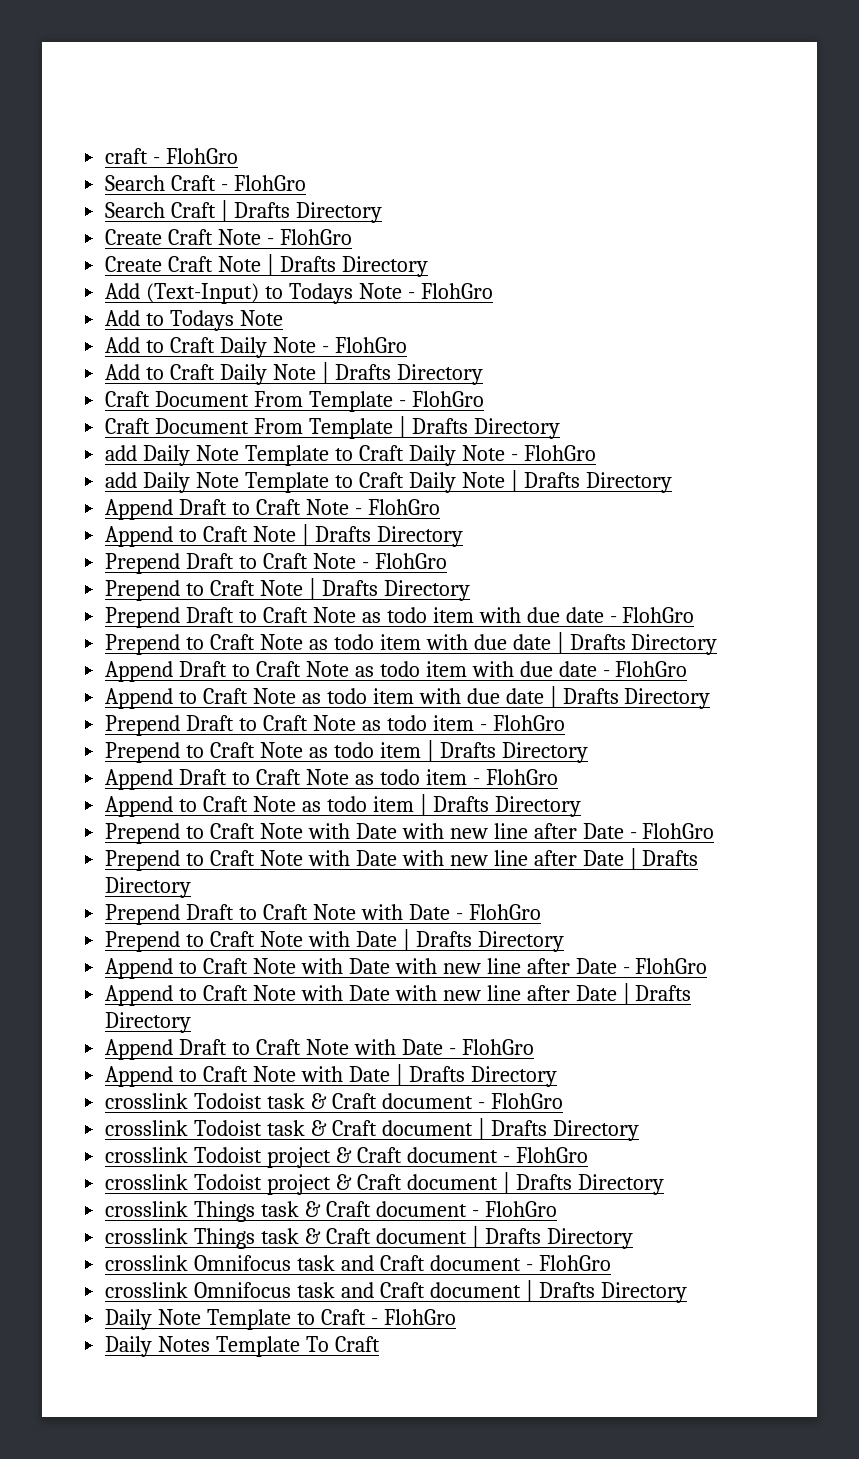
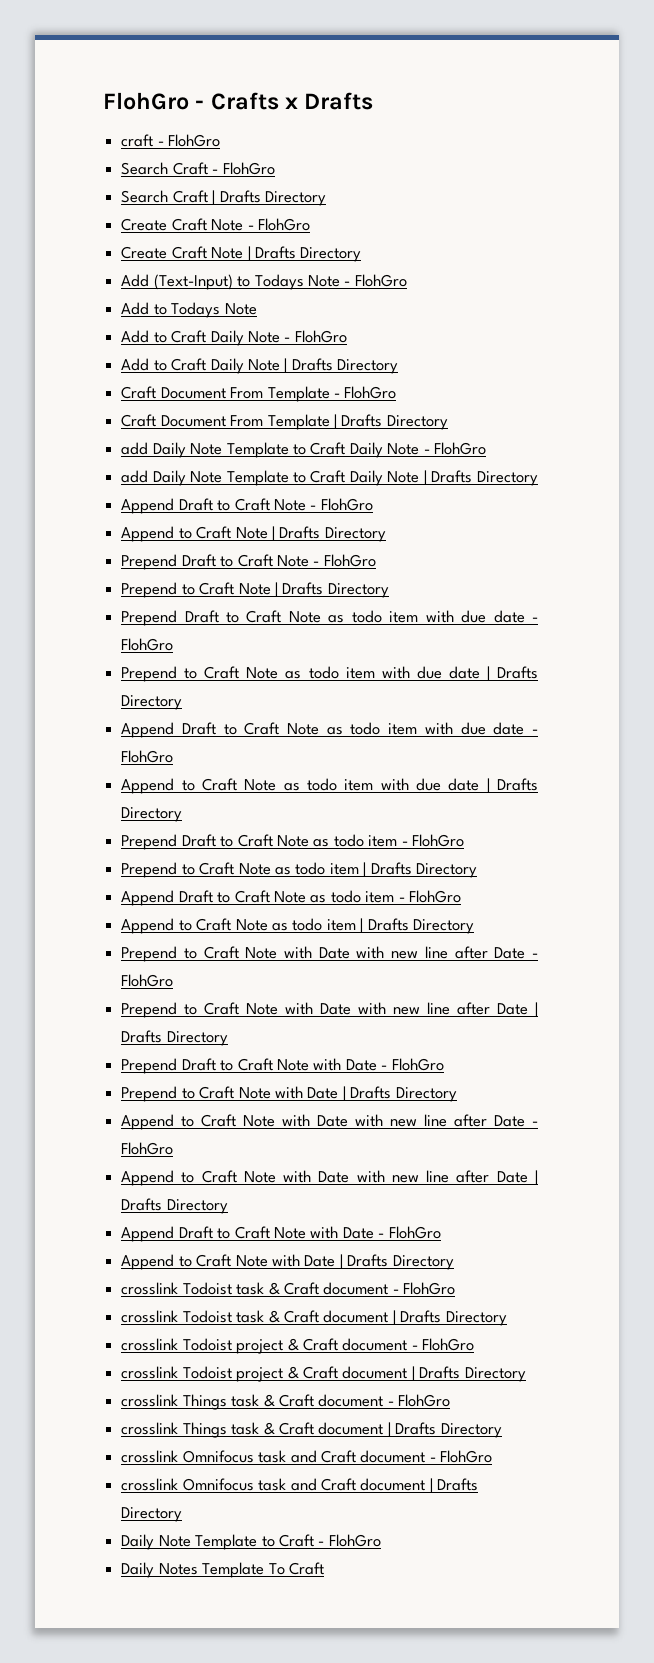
(105, 156) none -> [103,92,374,110] FlohGro - Crafts x Drafts //

